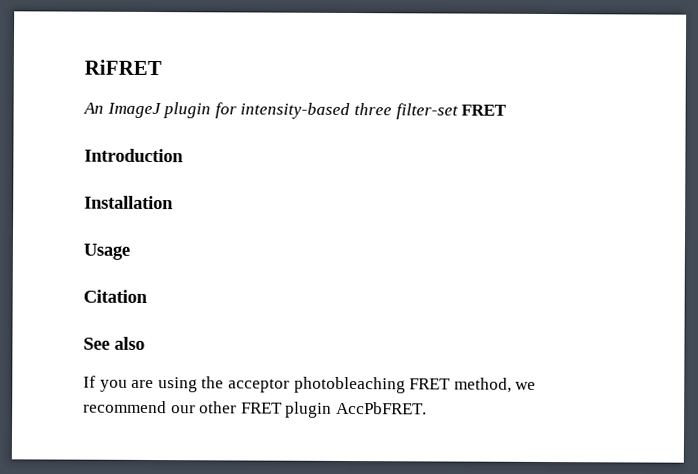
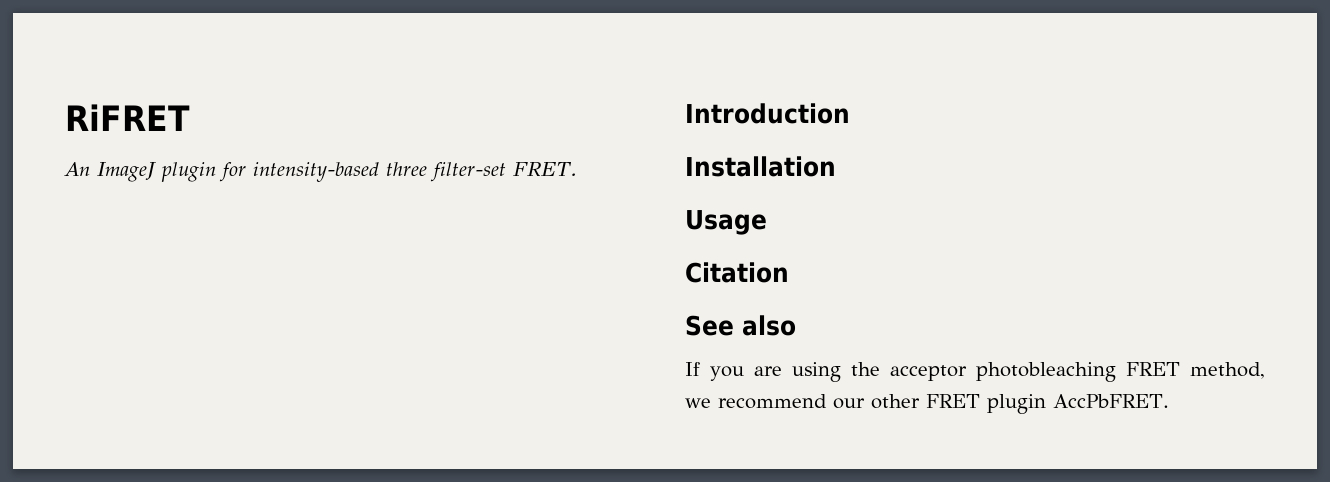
[461,104,508,116] FRET -> [513,162,577,177] FRET.

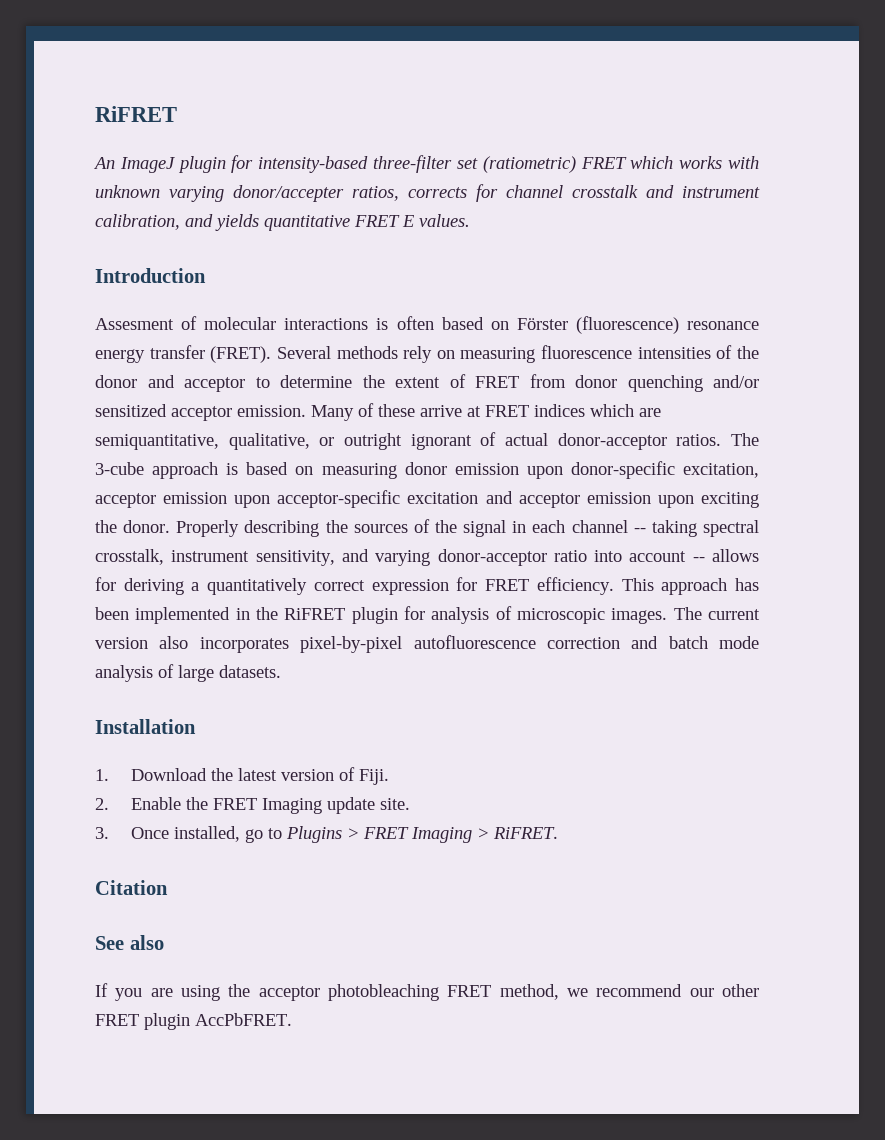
[386,162,577,182] [685,103,850,124] [685,156,836,177] [685,210,767,235] three filter-set FRET. // Introduction // Installation // Usage -> [373,155,760,173] [95,184,760,202] [95,214,470,231] [95,268,206,283] [95,316,760,334] [95,345,759,363] [95,374,759,392] [95,403,661,421] [95,432,759,450] [95,461,760,479] [95,490,759,508] [95,519,759,537] [95,549,759,566] [95,577,760,595] [95,606,760,624] [95,635,759,653] [95,664,281,682] [95,719,196,734] [95,767,389,785] [95,797,410,814] [95,826,558,843] three-filter set (ratiometric) FRET which works with unknown varying donor/accepter ratios, corrects for channel crosstalk and instrument calibration, and yields quantitative FRET E values. // Introduction // Assesment of molecular interactions is often based on Förster (fluorescence) resonance energy transfer (FRET). Several methods rely on measuring fluorescence intensities of the donor and acceptor to determine the extent of FRET from donor quenching and/or sensitized acceptor emission. Many of these arrive at FRET indices which are semiquantitative, qualitative, or outright ignorant of actual donor-acceptor ratios. The 3-cube approach is based on measuring donor emission upon donor-specific excitation, acceptor emission upon acceptor-specific excitation and acceptor emission upon exciting the donor. Properly describing the sources of the signal in each channel -- taking spectral crosstalk, instrument sensitivity, and varying donor-acceptor ratio into account -- allows for deriving a quantitatively correct expression for FRET efficiency. This approach has been implemented in the RiFRET plugin for analysis of microscopic images. The current version also incorporates pixel-by-pixel autofluorescence correction and batch mode analysis of large datasets. // Installation // 1. Download the latest version of Fiji. // 2. Enable the FRET Imaging update site. // 3. Once installed, go to Plugins > FRET Imaging > RiFRET.

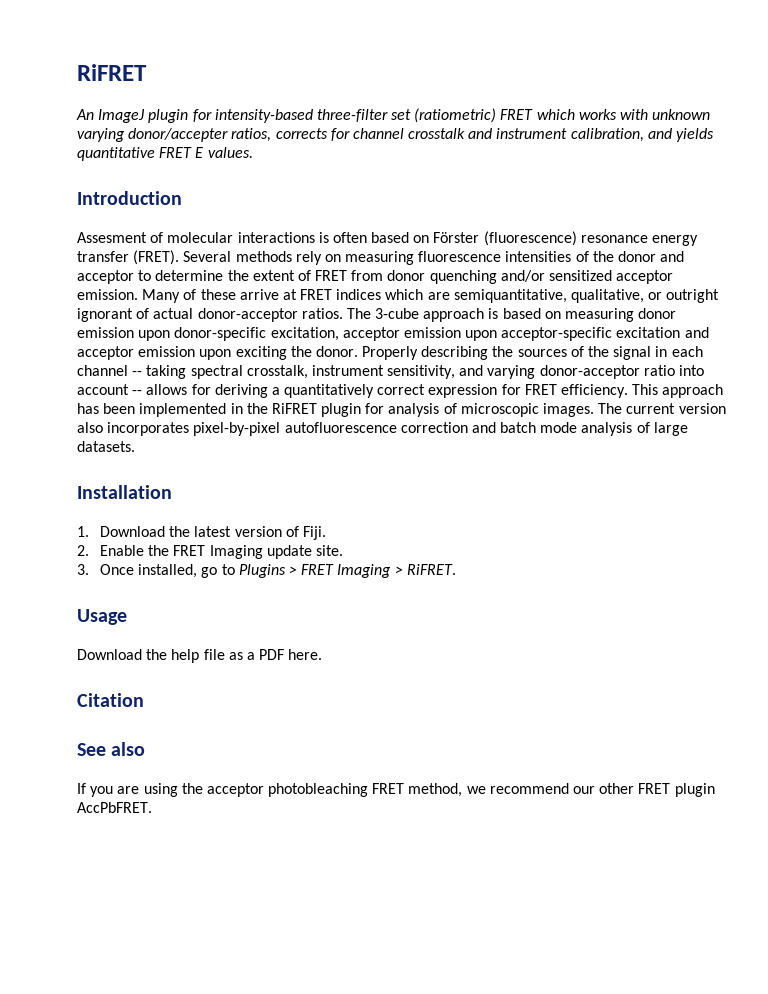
(558, 833) none -> [77,609,127,625] [77,649,323,663] // Usage // Download the help file as a PDF here.

